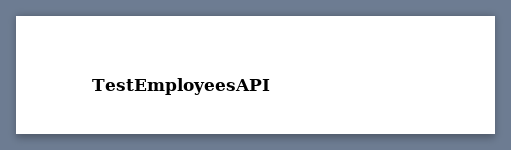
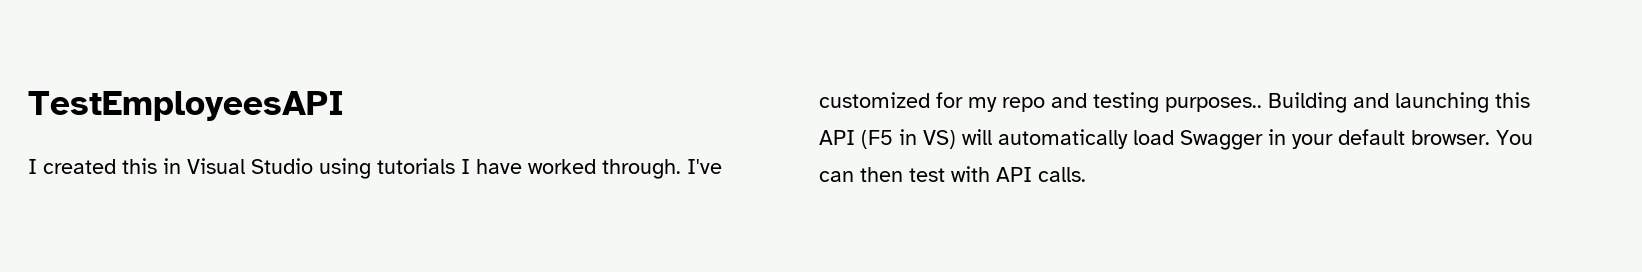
(270, 86) none -> [28,158,722,179] [819,92,1530,113] [819,129,1533,150] [819,166,1086,182] // I created this in Visual Studio using tutorials I have worked through. I've customized for my repo and testing purposes.. Building and launching this API (F5 in VS) will automatically load Swagger in your default browser. You can then test with API calls.

